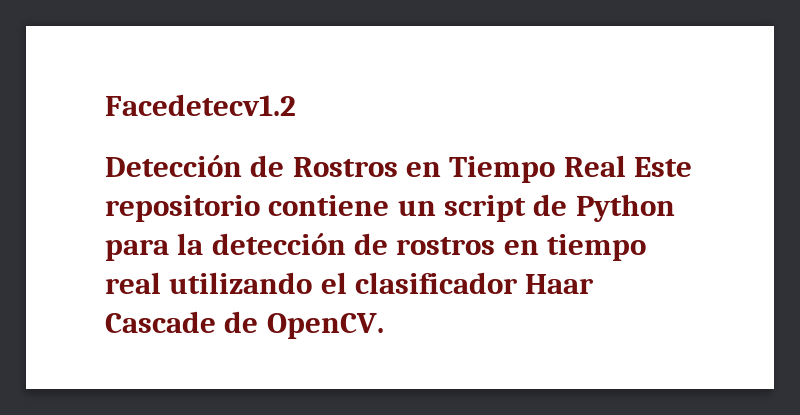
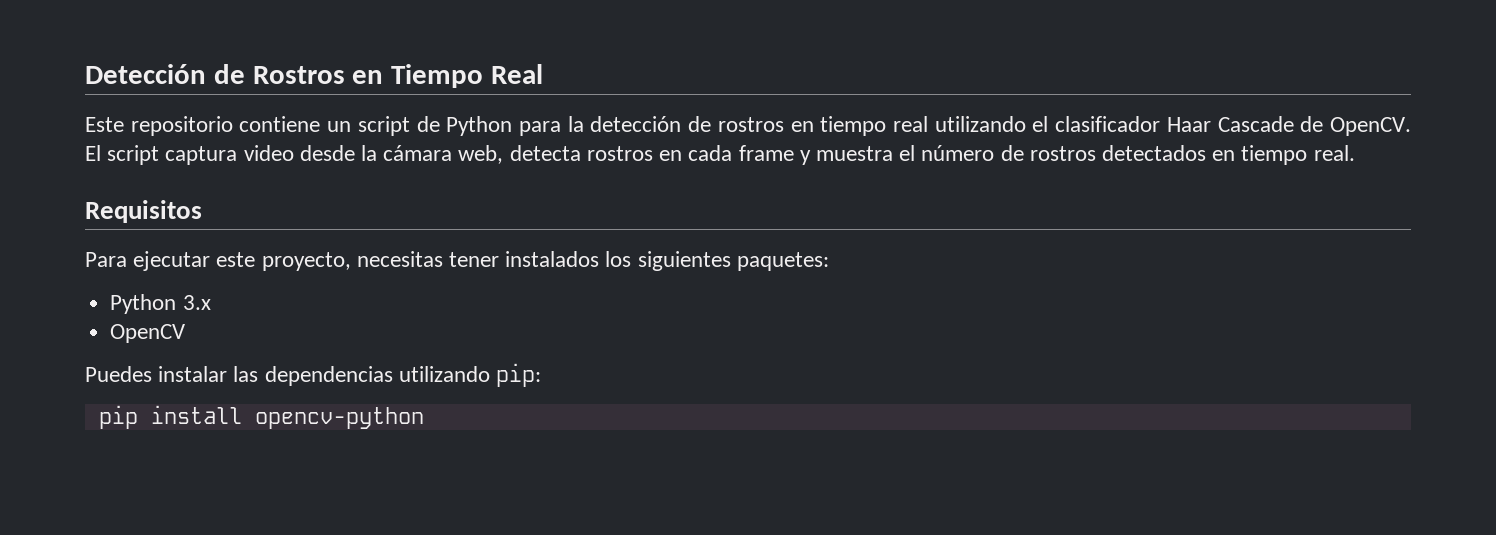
[105,94,296,116] Facedetecv1.2 // -> (85, 74) none
(626, 166) none -> (544, 74) //
(384, 326) none -> [85,145,1355,165] [85,200,202,223] [85,251,829,271] [110,294,211,314] [110,324,186,343] [85,363,542,387] [98,405,424,429] El script captura video desde la cámara web, detecta rostros en cada frame y muestra el número de rostros detectados en tiempo real. // Requisitos // Para ejecutar este proyecto, necesitas tener instalados los siguientes paquetes: // Python 3.x // OpenCV // Puedes instalar las dependencias utilizando pip: // pip install opencv-python

